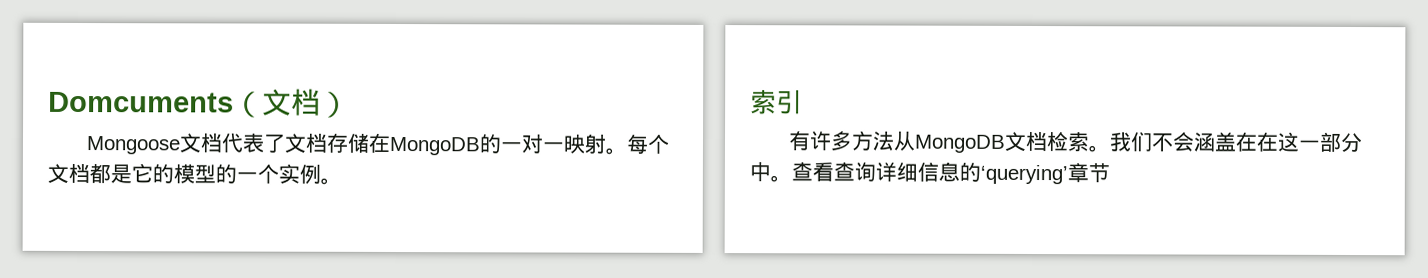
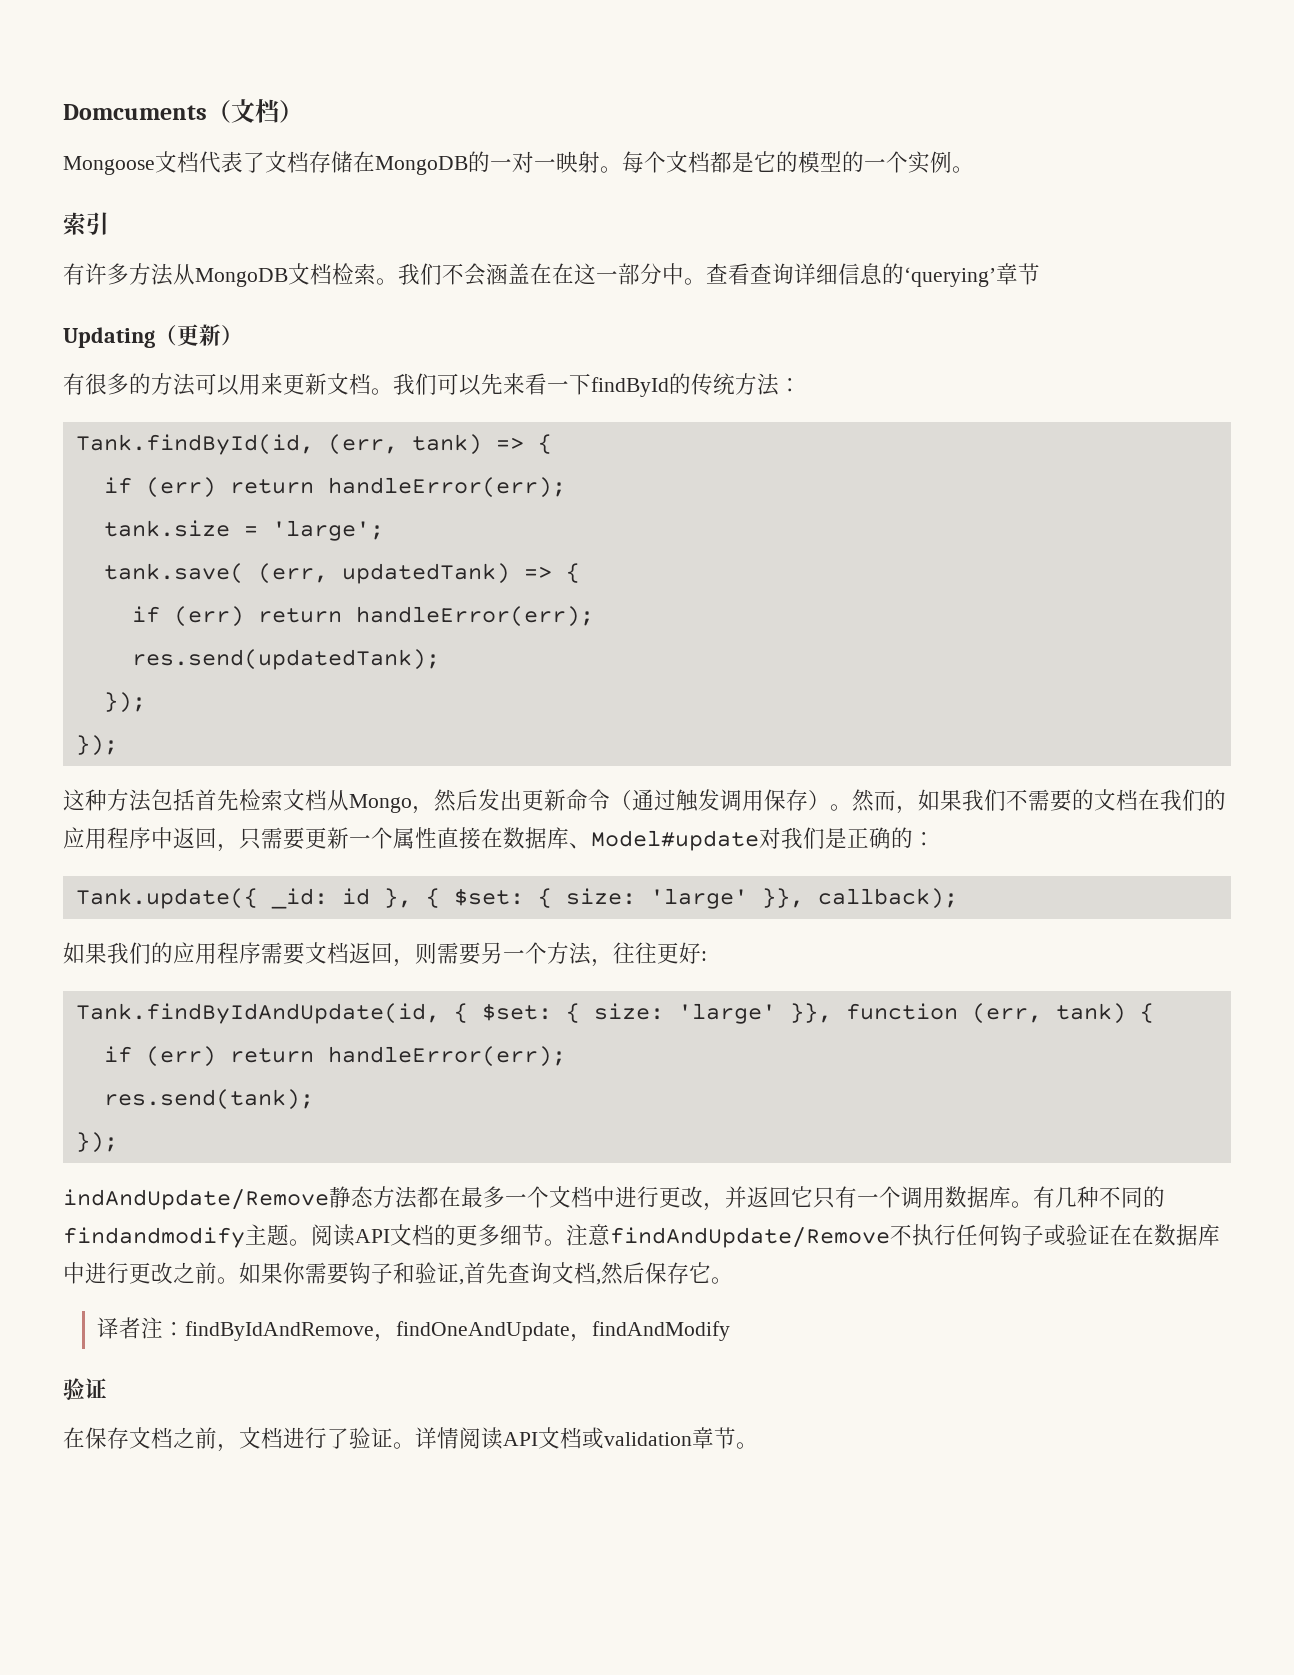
(1110, 172) none -> [63,324,243,348] [63,373,801,397] [75,434,552,455] [103,477,566,498] [103,520,384,541] [103,563,580,584] [131,606,594,627] [131,649,440,670] [103,692,146,713] [75,735,118,756] [63,789,1226,814] [63,827,935,852] [75,888,958,909] [63,942,707,967] [75,1003,1154,1024] [103,1046,566,1067] [103,1089,314,1110] [75,1132,118,1153] [63,1186,1165,1211] [63,1224,1220,1248] [63,1262,733,1285] [96,1317,730,1342] [63,1378,107,1400] [63,1427,758,1452] // Updating（更新） // 有很多的方法可以用来更新文档。我们可以先来看一下findById的传统方法： // Tank.findById(id, (err, tank) => { // if (err) return handleError(err); // tank.size = 'large'; // tank.save( (err, updatedTank) => { // if (err) return handleError(err); // res.send(updatedTank); // }); // }); // 这种方法包括首先检索文档从Mongo，然后发出更新命令（通过触发调用保存）。然而，如果我们不需要的文档在我们的应用程序中返回，只需要更新一个属性直接在数据库、Model#update对我们是正确的： // Tank.update({ _id: id }, { $set: { size: 'large' }}, callback); // 如果我们的应用程序需要文档返回，则需要另一个方法，往往更好: // Tank.findByIdAndUpdate(id, { $set: { size: 'large' }}, function (err, tank) { // if (err) return handleError(err); // res.send(tank); // }); // indAndUpdate/Remove静态方法都在最多一个文档中进行更改，并返回它只有一个调用数据库。有几种不同的findandmodify主题。阅读API文档的更多细节。注意findAndUpdate/Remove不执行任何钩子或验证在在数据库中进行更改之前。如果你需要钩子和验证,首先查询文档,然后保存它。 // 译者注：findByIdAndRemove，findOneAndUpdate，findAndModify // 验证 // 在保存文档之前，文档进行了验证。详情阅读API文档或validation章节。

